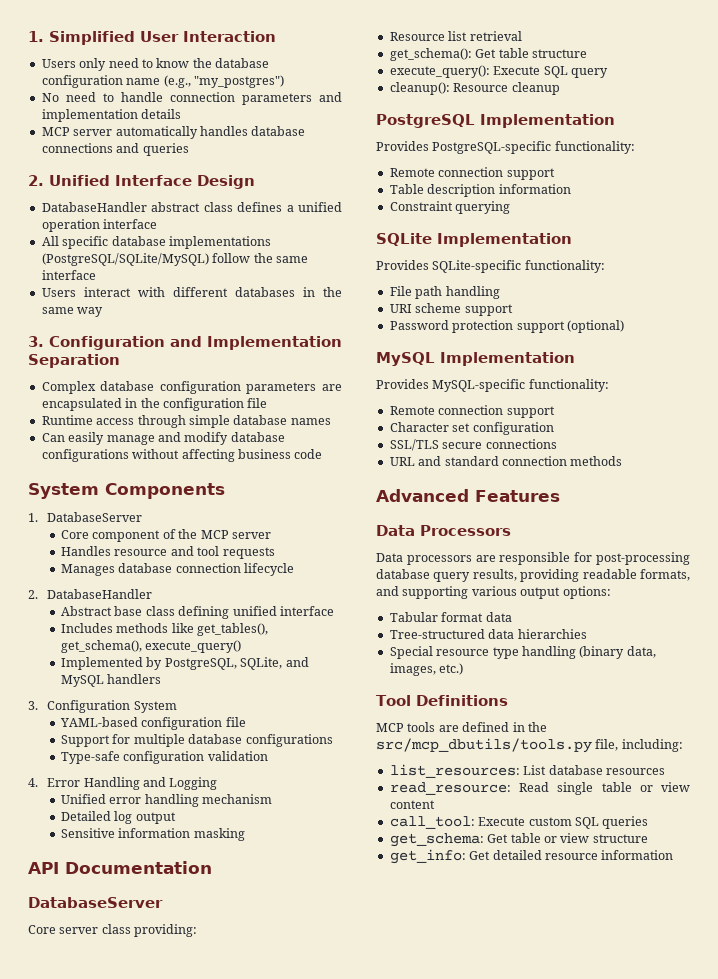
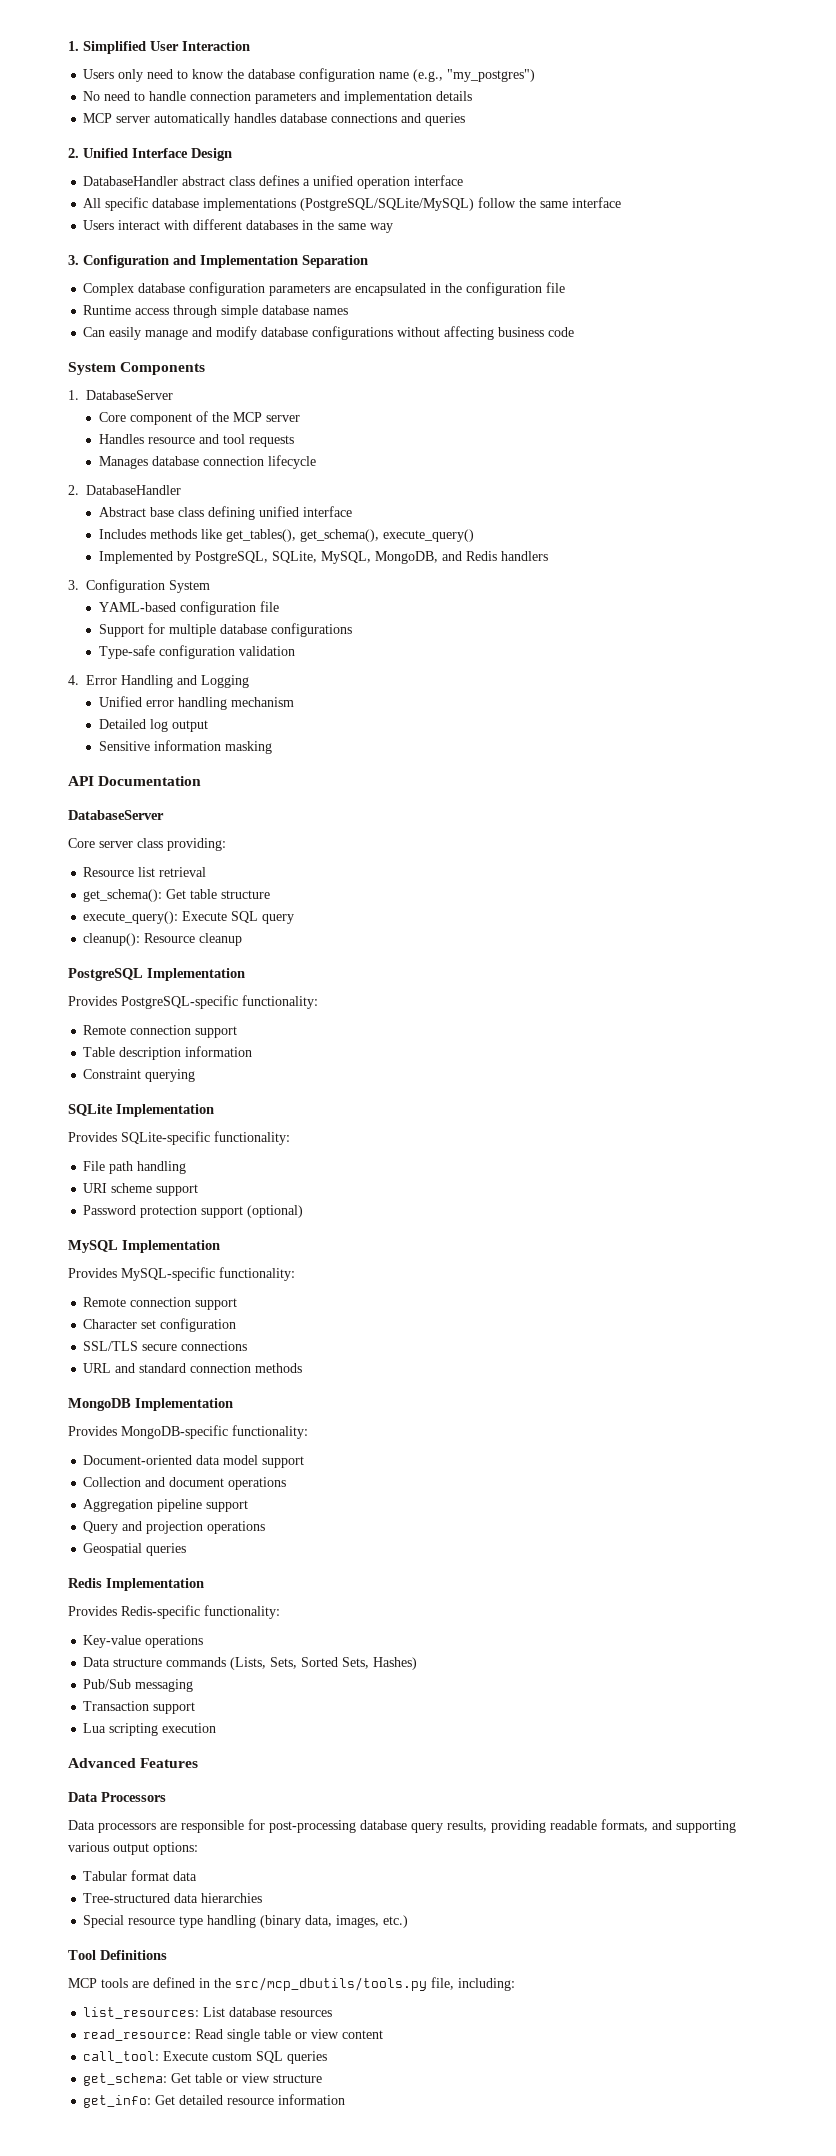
[285,657,309,667] [61,675,105,687] and MySQL -> [320,551,497,564] MySQL, MongoDB, and Redis
(623, 461) none -> [68,1398,233,1411] [68,1425,308,1439] [83,1455,305,1468] [83,1477,287,1490] [83,1499,249,1512] [83,1521,266,1534] [83,1543,187,1556] [68,1578,204,1591] [68,1605,280,1619] [83,1635,204,1648] [83,1657,418,1670] [83,1679,194,1692] [83,1701,196,1714] [83,1723,217,1736] // MongoDB Implementation // Provides MongoDB-specific functionality: // Document-oriented data model support // Collection and document operations // Aggregation pipeline support // Query and projection operations // Geospatial queries // Redis Implementation // Provides Redis-specific functionality: // Key-value operations // Data structure commands (Lists, Sets, Sorted Sets, Hashes) // Pub/Sub messaging // Transaction support // Lua scripting execution

